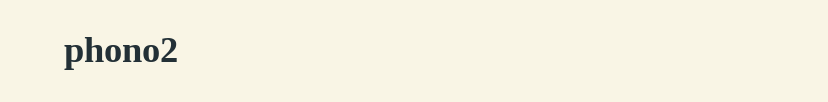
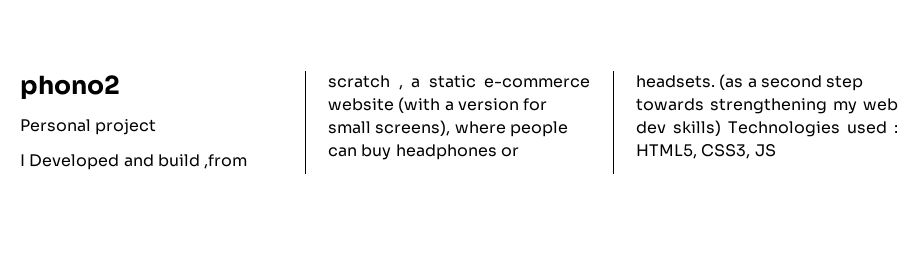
(178, 53) none -> [20,119,157,135] [20,154,248,170] [328,75,590,90] [328,97,548,113] [328,120,568,137] [328,144,519,160] [636,74,864,91] [636,98,898,114] [636,120,898,137] [636,144,776,159] // Personal project // I Developed and build ,from scratch , a static e-commerce website (with a version for small screens), where people can buy headphones or headsets. (as a second step towards strengthening my web dev skills) Technologies used : HTML5, CSS3, JS

